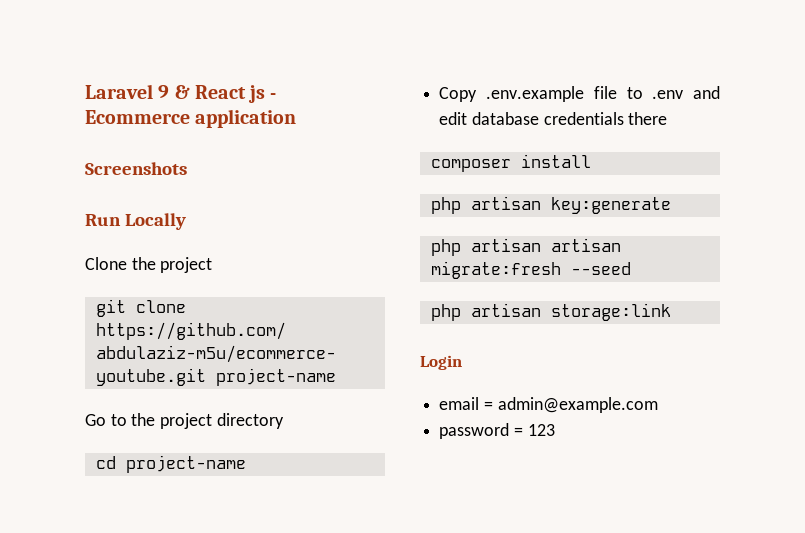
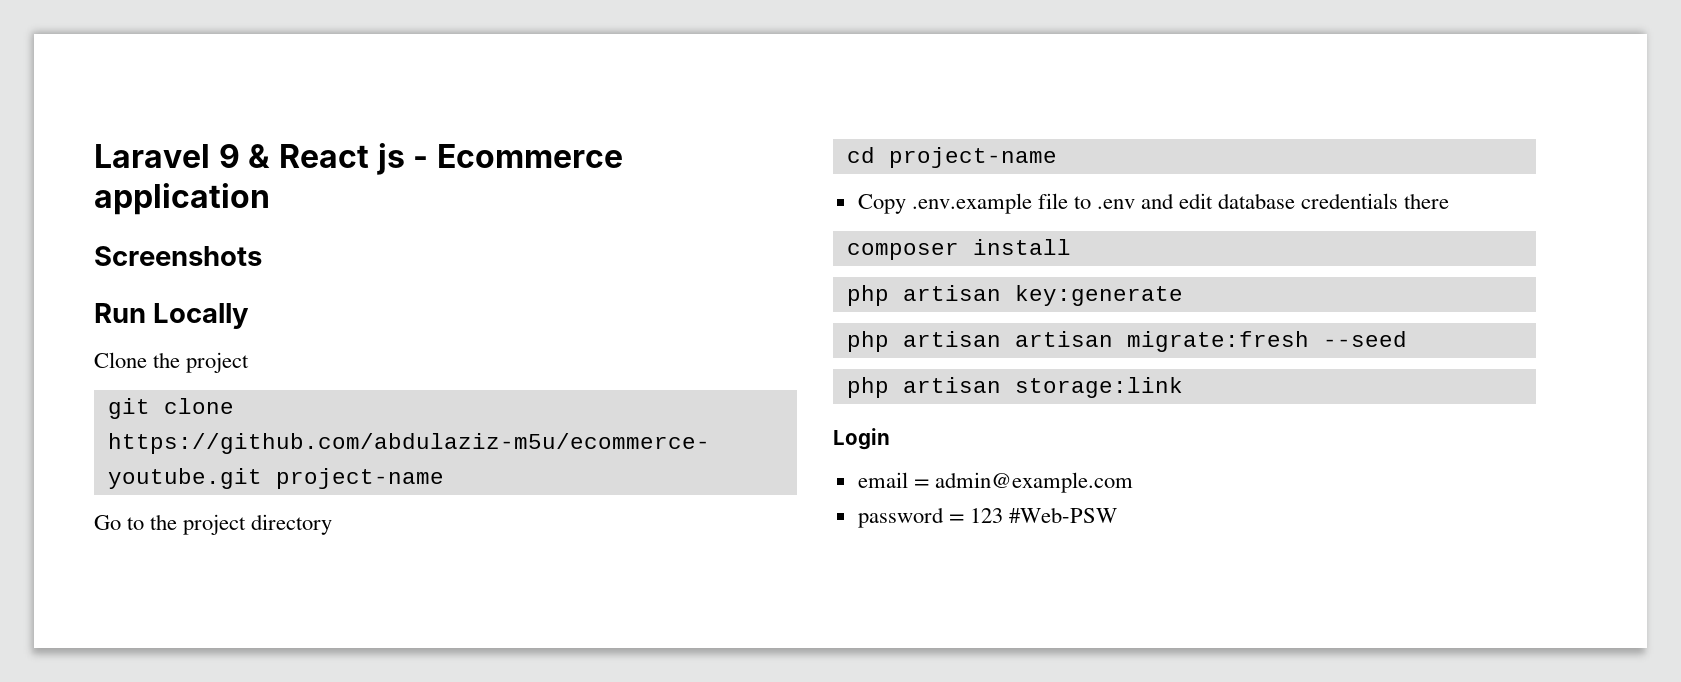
(555, 430) none -> [1008,507,1117,523] #Web-PSW

